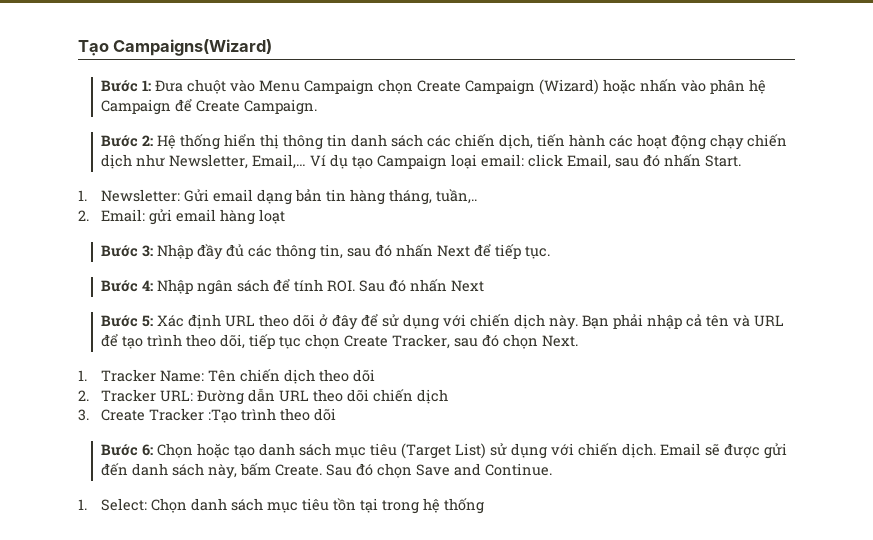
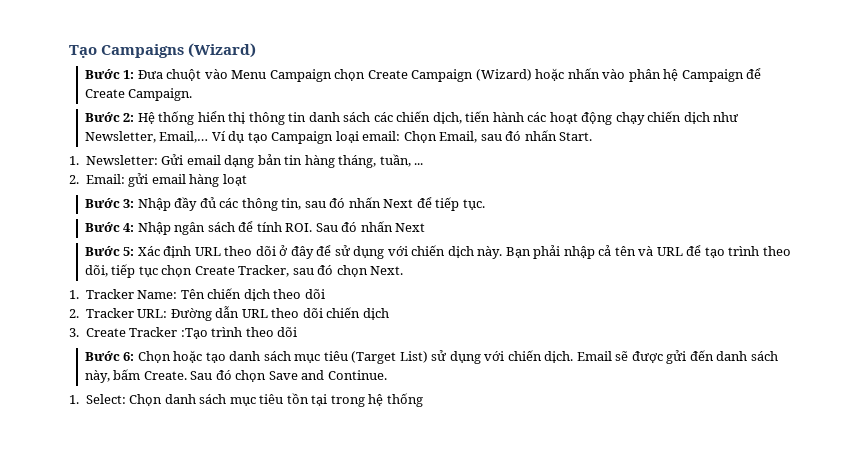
[113,39,273,56] Campaigns(Wizard) -> [101,43,257,58] Campaigns (Wizard)
[527,154,563,167] click -> [403,131,437,143] Chọn
[435,189,477,204] tuần,.. -> [379,154,424,167] tuần, ...

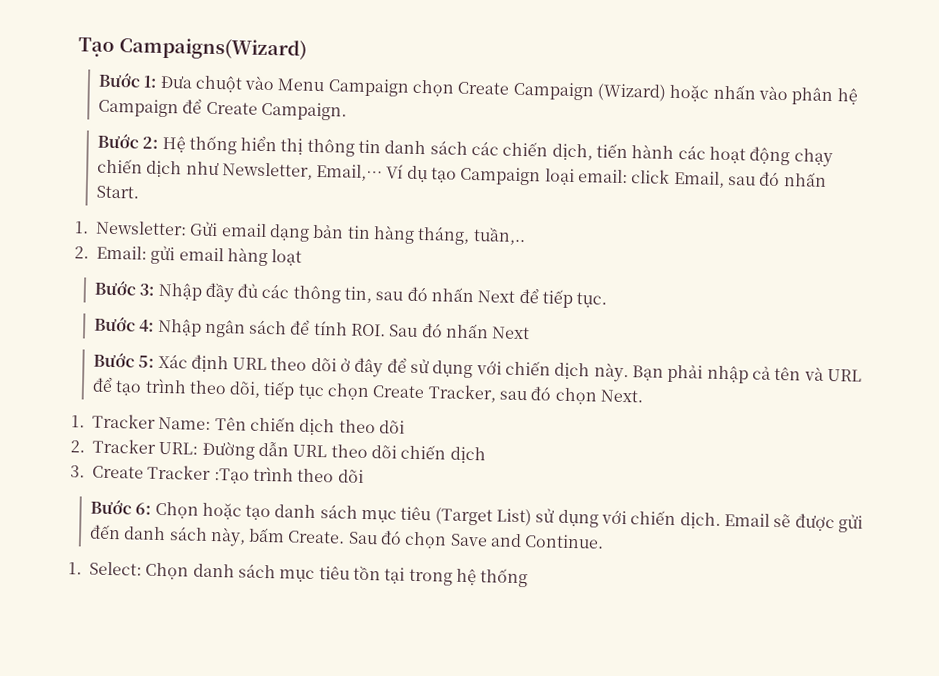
[101,43,257,58] Campaigns (Wizard) -> [119,37,307,61] Campaigns(Wizard)
[403,131,437,143] Chọn -> [631,169,671,184] click
[379,154,424,167] tuần, ... -> [472,227,526,246] tuần,..

